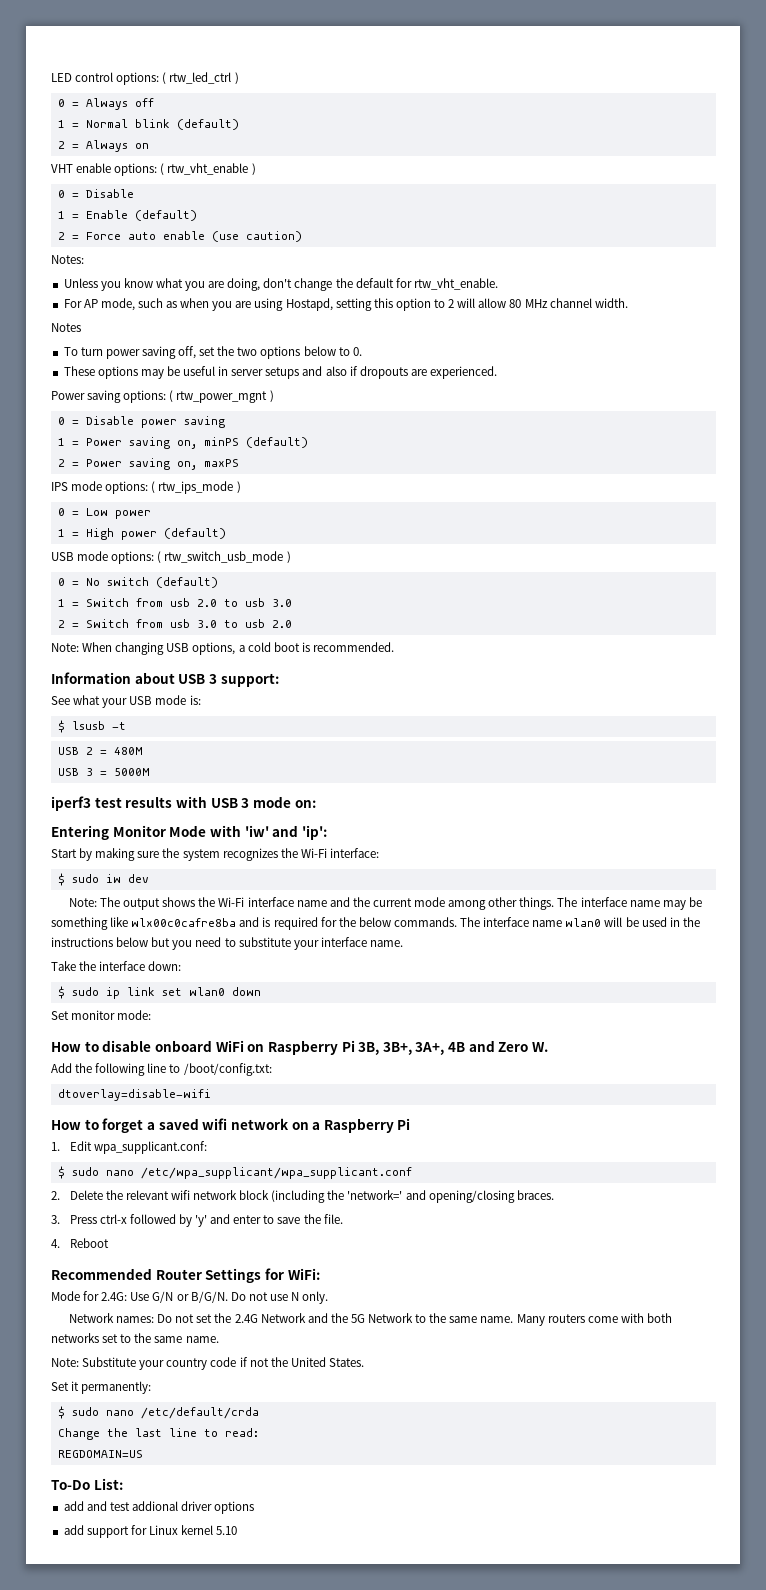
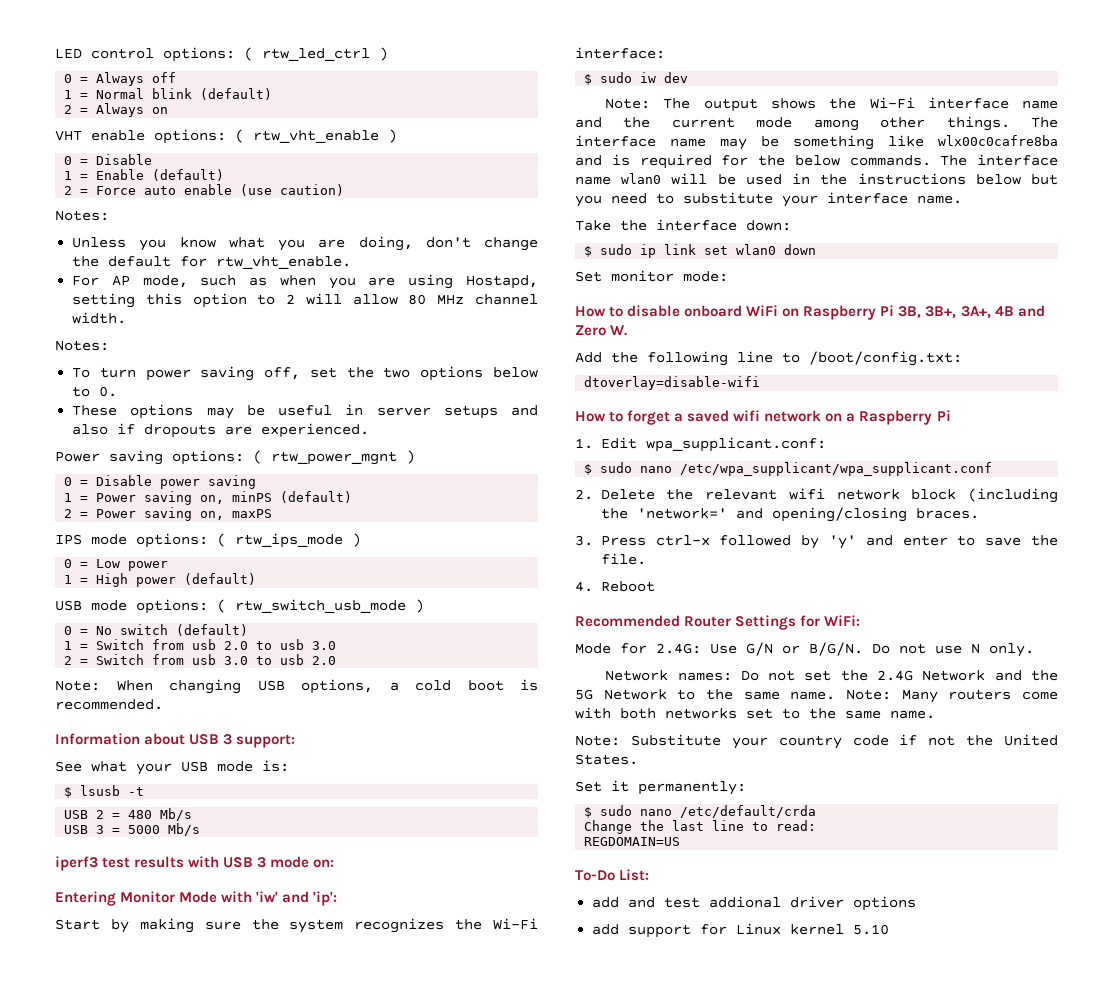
[51,323,81,332] Notes -> [55,340,109,351] Notes:
[113,747,143,755] 480M -> [128,808,193,821] 480 Mb/s
[113,768,150,776] 5000M -> [128,823,201,836] 5000 Mb/s
(514, 1319) none -> [846,689,891,700] Note:

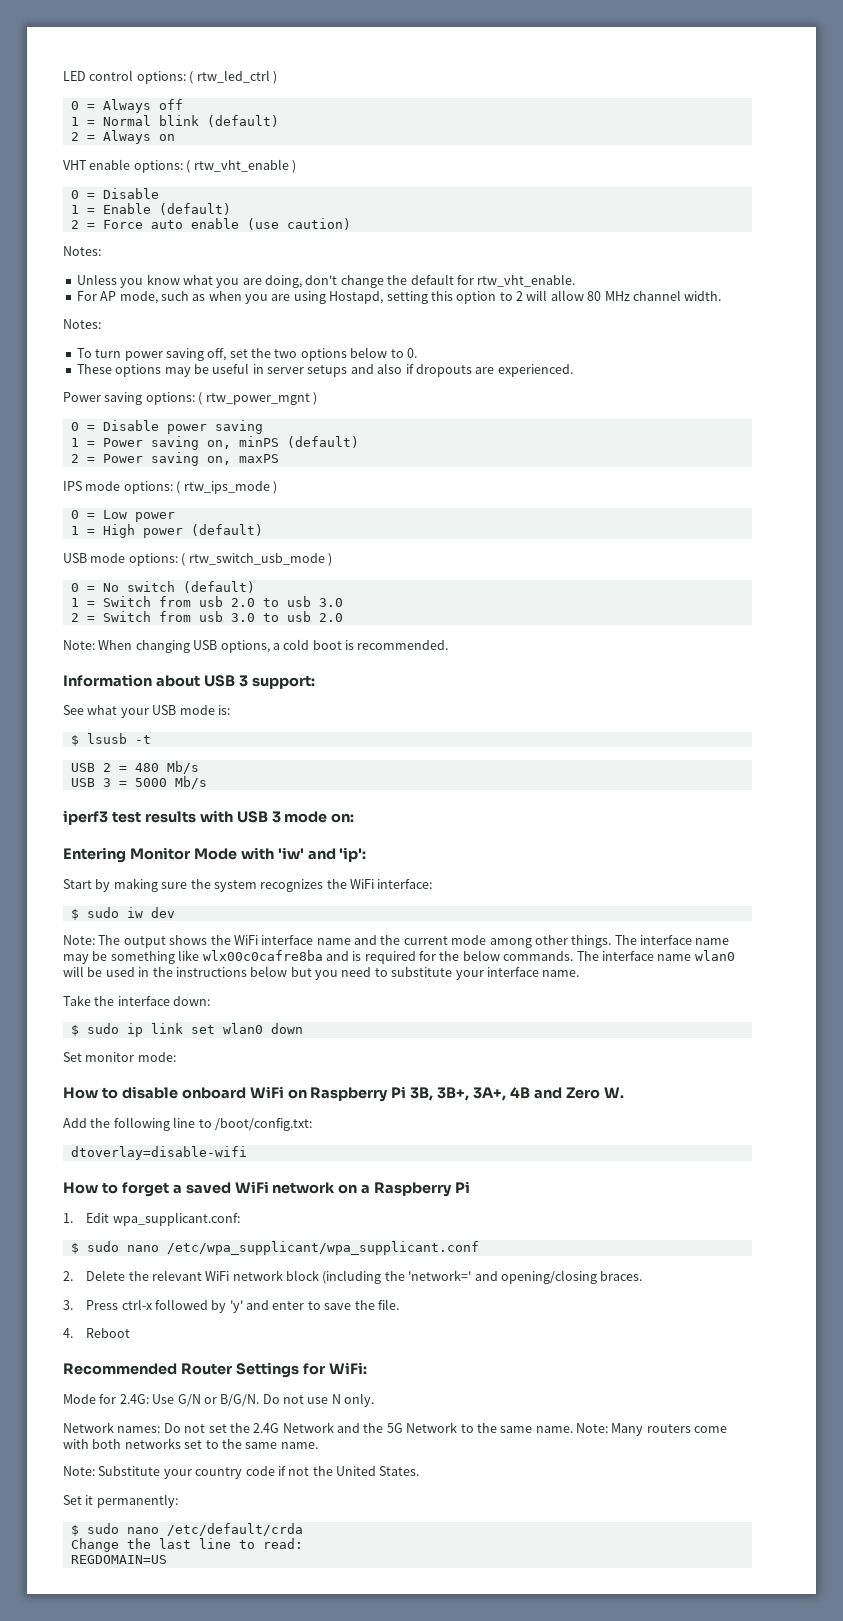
[493,918,538,930] Wi-Fi -> [350,879,374,889] WiFi
[869,97,915,109] Wi-Fi -> [233,935,258,945] WiFi
[733,410,761,421] wifi -> [234,1181,269,1193] WiFi
[788,488,825,500] wifi -> [205,1271,230,1281] WiFi
[575,869,650,881] [592,896,917,911] [592,923,890,938] // To-Do List: // add and test addional driver options // add support for Linux kernel 5.10 -> (167, 1559) none

